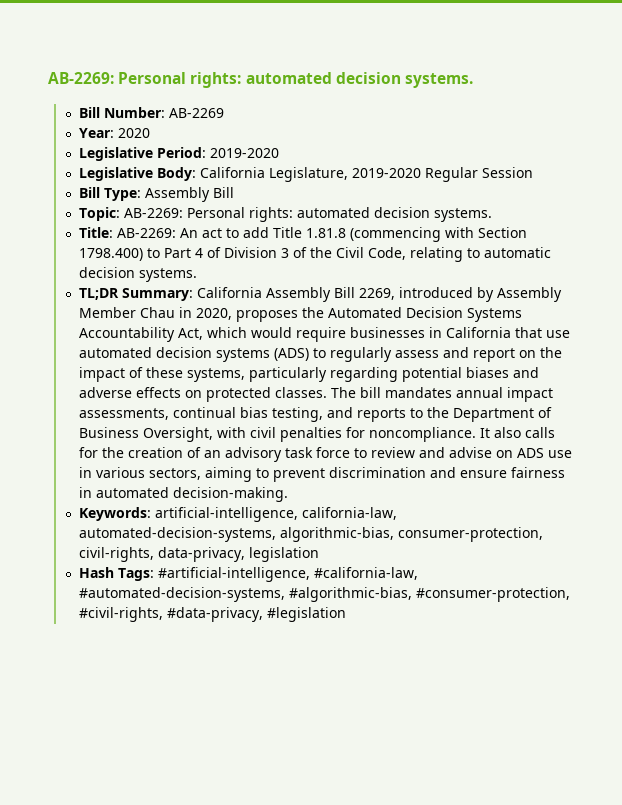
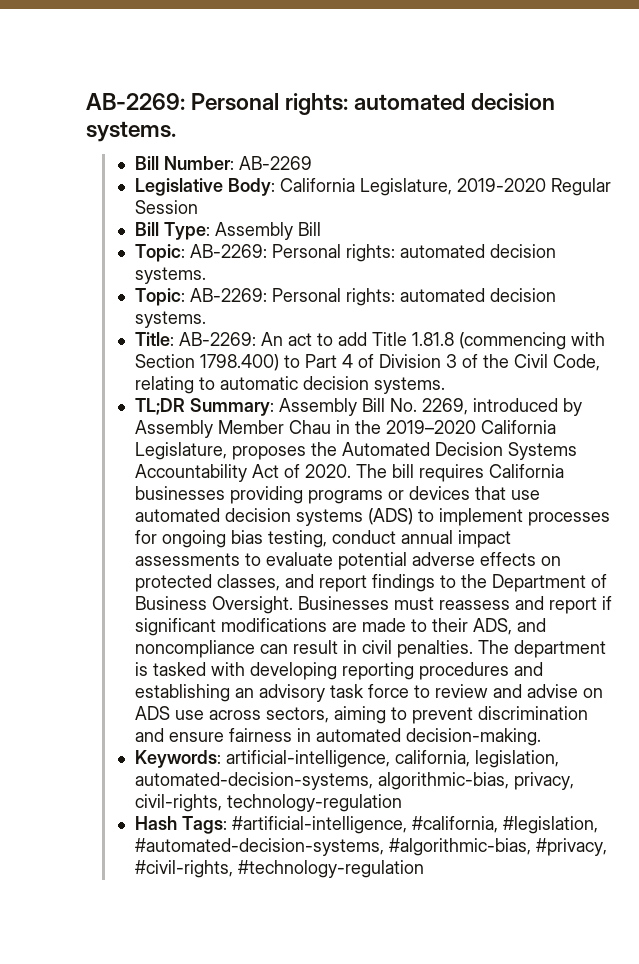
[78,128,150,138] [78,147,279,161] // Year: 2020 // Legislative Period: 2019-2020 -> (312, 163) none
(492, 215) none -> [134,288,556,306] [134,311,206,328] // Topic: AB-2269: Personal rights: automated decision systems.
[196,287,355,302] California Assembly Bill -> [278,398,417,416] Assembly Bill No.
[195,308,232,320] 2020, -> [354,420,556,434] [134,442,227,460] the 2019–2020 California Legislature,
[177,327,511,342] Act, which would require businesses in California -> [251,464,564,482] [134,486,470,504] Act of 2020. The bill requires California businesses providing programs or devices
[329,347,562,362] [78,367,539,382] [78,387,553,402] [78,407,406,422] regularly assess and report on the impact of these systems, particularly regarding potential biases and adverse effects on protected classes. The bill mandates annual impact assessments, continual bias testing, and reports -> [438,508,610,526] [134,530,511,548] [134,552,561,570] [134,574,435,592] implement processes for ongoing bias testing, conduct annual impact assessments to evaluate potential adverse effects on protected classes, and report findings
[142,427,555,442] [78,447,201,458] Oversight, with civil penalties for noncompliance. It also calls for the creation of -> [211,596,612,614] [134,618,546,636] [134,640,606,658] [134,662,543,680] [134,684,230,702] Oversight. Businesses must reassess and report if significant modifications are made to their ADS, and noncompliance can result in civil penalties. The department is tasked with developing reporting procedures and establishing
[78,467,145,478] in various -> [208,710,261,720] across
[301,507,397,520] [78,527,543,542] [78,547,319,562] [78,567,418,582] [78,587,570,602] [78,607,346,622] california-law, automated-decision-systems, algorithmic-bias, consumer-protection, civil-rights, data-privacy, legislation // Hash Tags: #artificial-intelligence, #california-law, #automated-decision-systems, #algorithmic-bias, #consumer-protection, #civil-rights, #data-privacy, #legislation -> [394,750,559,768] [134,772,574,790] [134,794,402,812] [134,816,598,834] [134,838,607,856] [134,860,424,878] california, legislation, automated-decision-systems, algorithmic-bias, privacy, civil-rights, technology-regulation // Hash Tags: #artificial-intelligence, #california, #legislation, #automated-decision-systems, #algorithmic-bias, #privacy, #civil-rights, #technology-regulation

